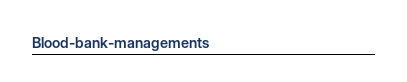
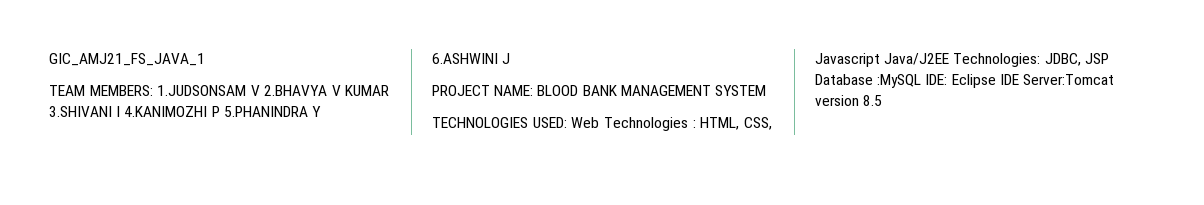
[32,37,209,51] Blood-bank-managements -> [49,53,205,66] [49,85,389,96] [49,106,321,117] [432,53,511,64] [432,85,766,96] [432,117,772,131] [815,53,1109,67] [815,74,1114,88] [815,95,883,106] GIC_AMJ21_FS_JAVA_1 // TEAM MEMBERS: 1.JUDSONSAM V 2.BHAVYA V KUMAR 3.SHIVANI I 4.KANIMOZHI P 5.PHANINDRA Y 6.ASHWINI J // PROJECT NAME: BLOOD BANK MANAGEMENT SYSTEM // TECHNOLOGIES USED: Web Technologies : HTML, CSS, Javascript Java/J2EE Technologies: JDBC, JSP Database :MySQL IDE: Eclipse IDE Server:Tomcat version 8.5

